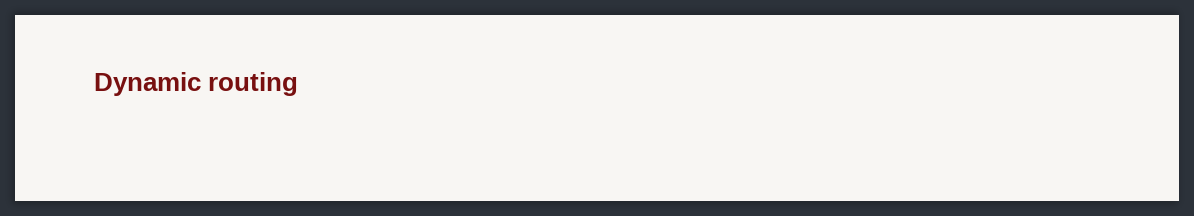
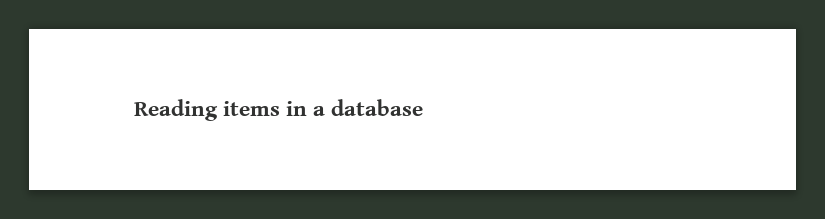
[94,72,299,96] Dynamic routing -> [134,99,424,121] Reading items in a database

